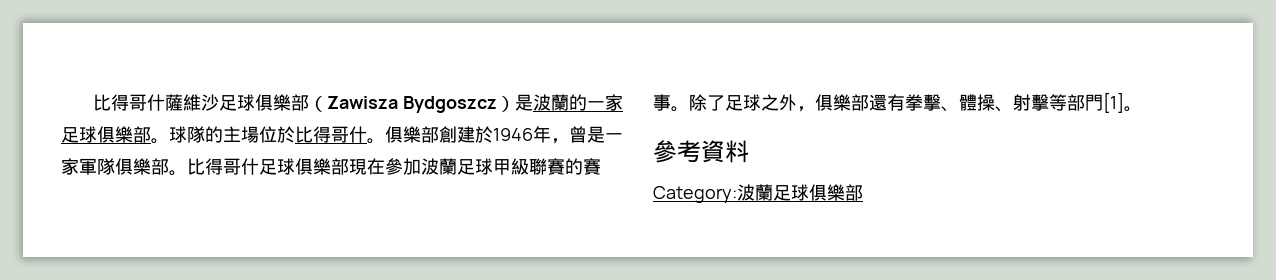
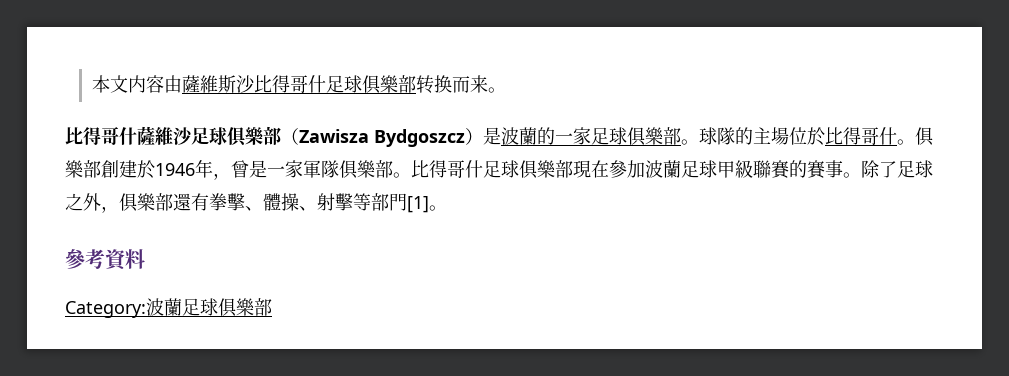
(92, 102) none -> [91,75,506,94] 本文内容由薩維斯沙比得哥什足球俱樂部转换而来。 //

